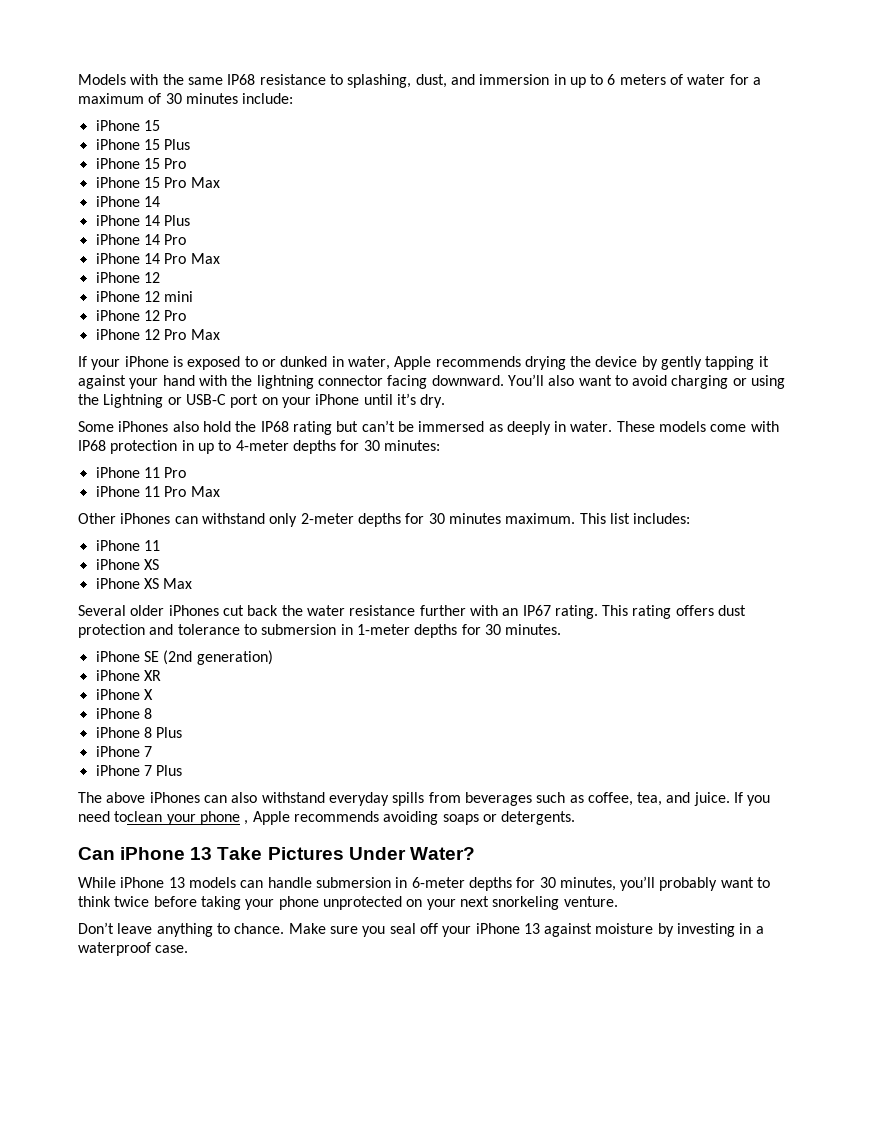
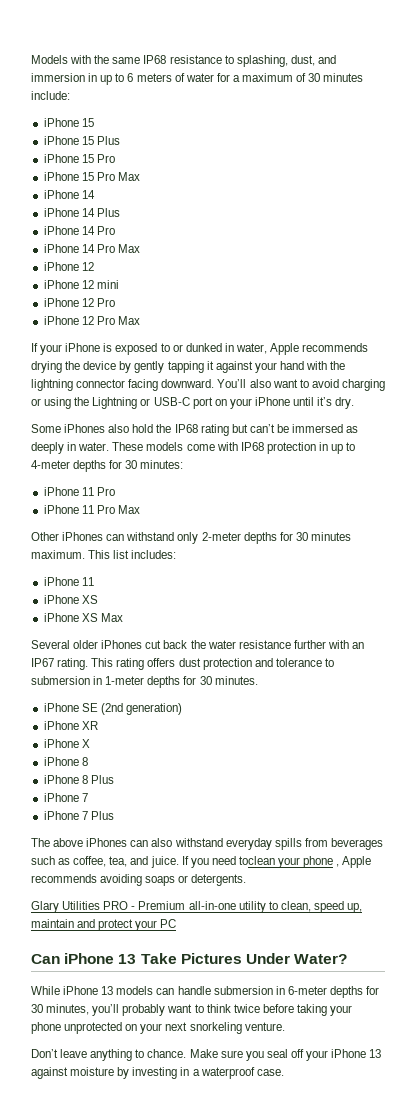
(576, 818) none -> [31,901,363,913] [31,919,177,931] // Glary Utilities PRO - Premium all-in-one utility to clean, speed up, maintain and protect your PC

